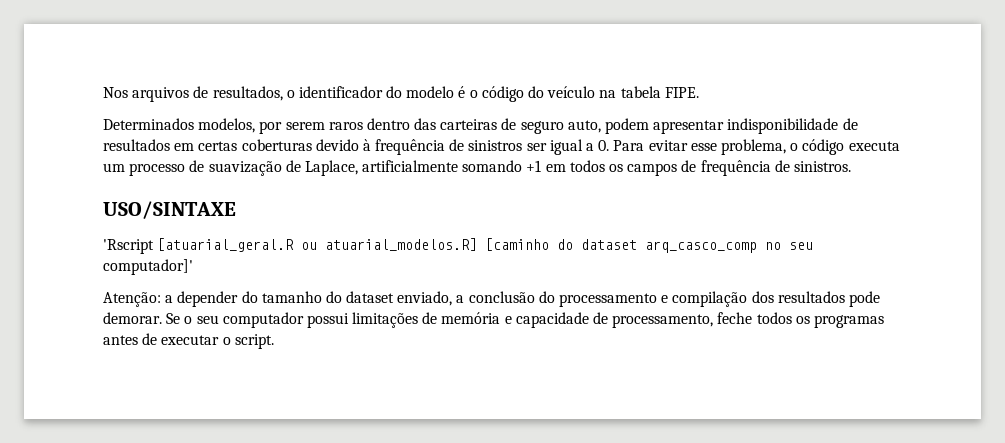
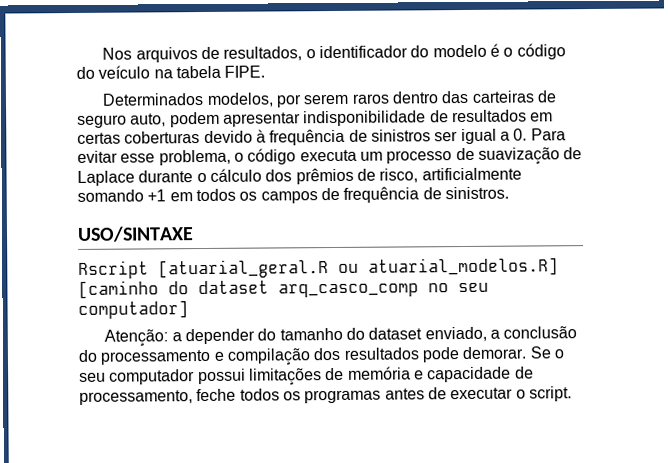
[304,160,358,176] Laplace, -> [77,167,419,186] Laplace durante o cálculo dos prêmios de risco,
[103,239,154,254] 'Rscript -> [78,260,149,279] Rscript
[103,259,193,275] computador]' -> [78,300,189,319] computador]

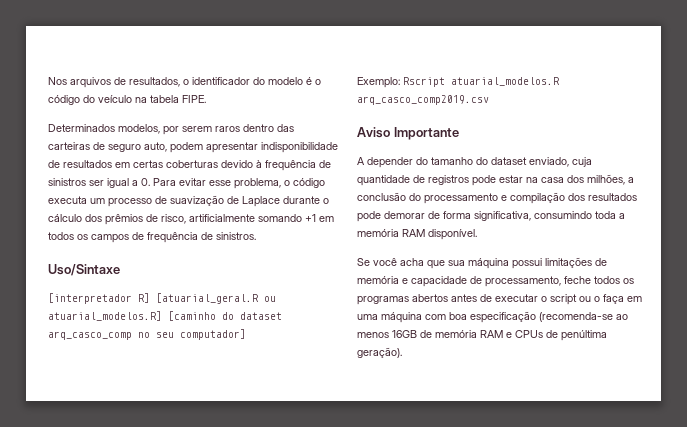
[77,226,194,242] [78,260,149,279] USO/SINTAXE // Rscript -> [48,264,120,276] [48,293,150,304] Uso/Sintaxe // [interpretador R]
[104,329,182,347] Atenção: a -> [357,77,560,88] [357,95,489,105] [357,127,459,140] [357,157,365,165] Exemplo: Rscript atuarial_modelos.R arq_casco_comp2019.csv // Aviso Importante // A
(487, 334) none -> [572,157,592,167] [357,174,625,186] cuja quantidade de registros pode estar na casa dos milhões,
[462,346,564,360] [79,369,196,385] demorar. Se o seu computador -> [384,211,625,221] [357,229,477,240] [357,258,509,269] demorar de forma significativa, consumindo toda a memória RAM disponível. // Se você acha que sua máquina
(382, 396) none -> [412,294,448,302] abertos
[528,386,572,402] script. -> [550,294,642,305] [357,311,628,323] [357,330,607,341] [357,347,402,358] script ou o faça em uma máquina com boa especificação (recomenda-se ao menos 16GB de memória RAM e CPUs de penúltima geração).

